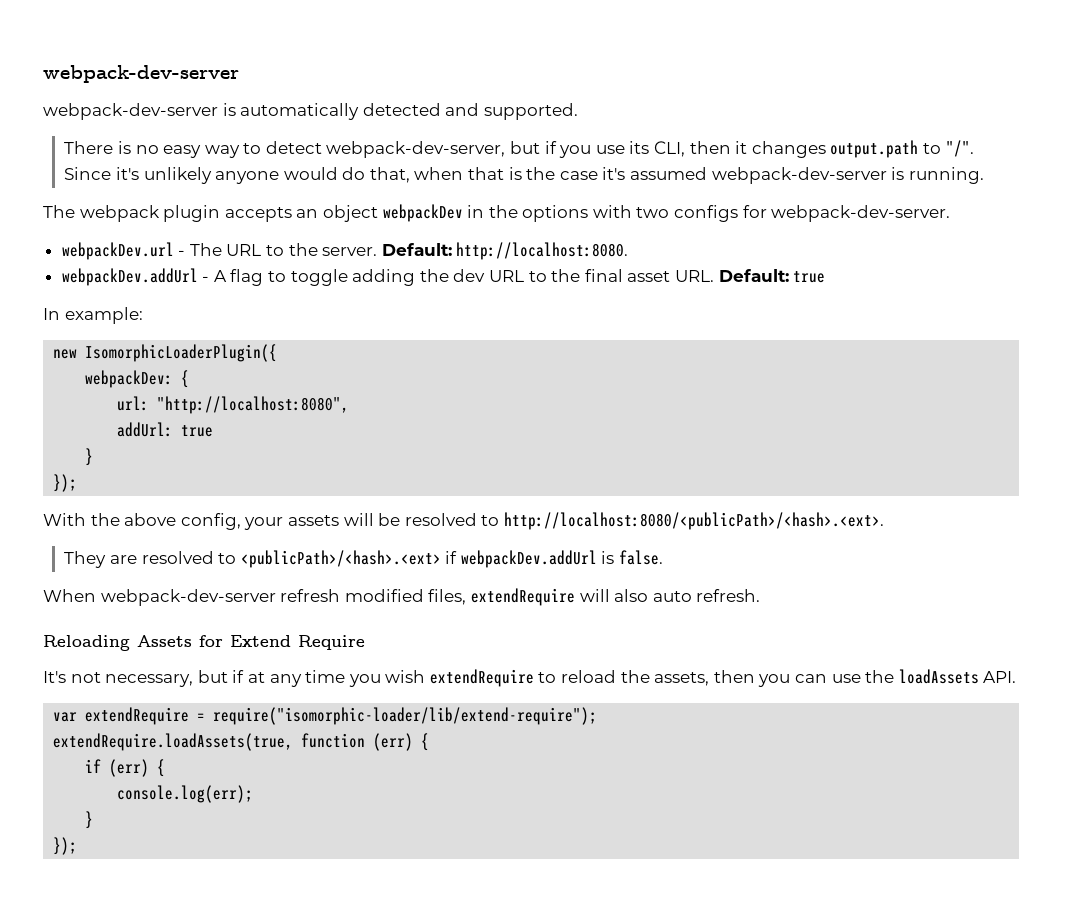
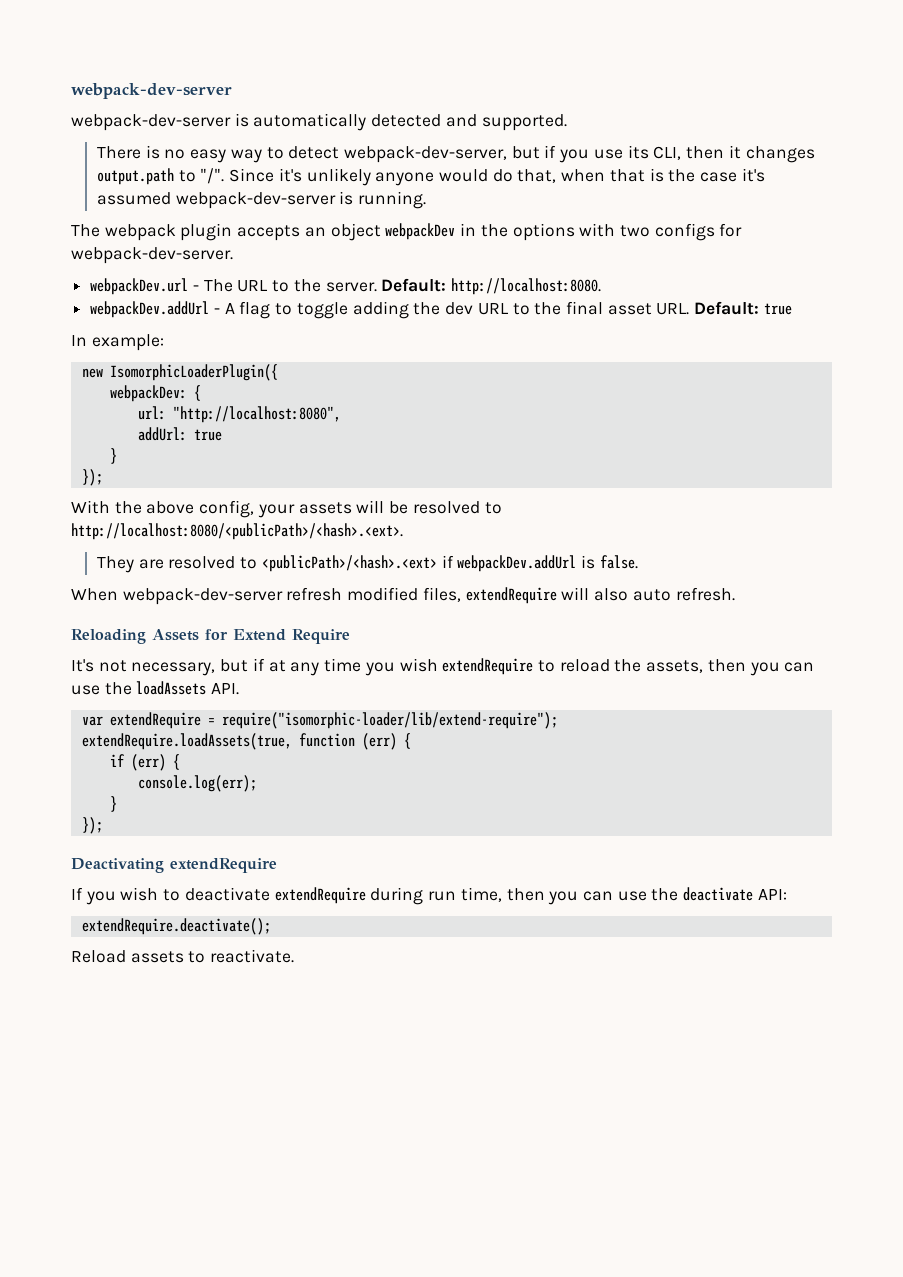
(78, 846) none -> [71,858,277,873] [71,887,787,905] [81,918,271,935] [71,949,295,963] // Deactivating extendRequire // If you wish to deactivate extendRequire during run time, then you can use the deactivate API: // extendRequire.deactivate(); // Reload assets to reactivate.

